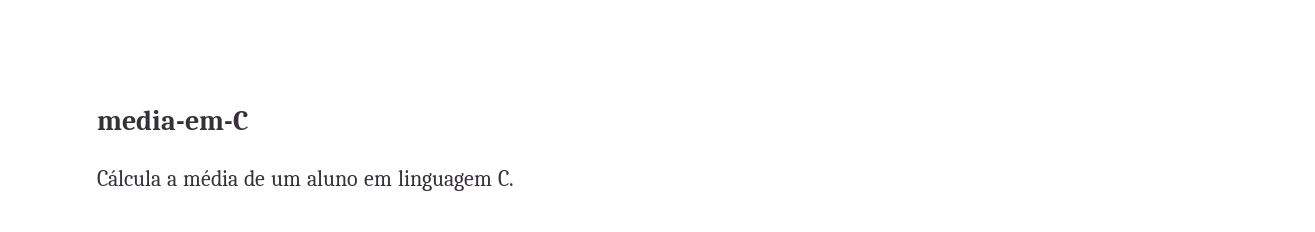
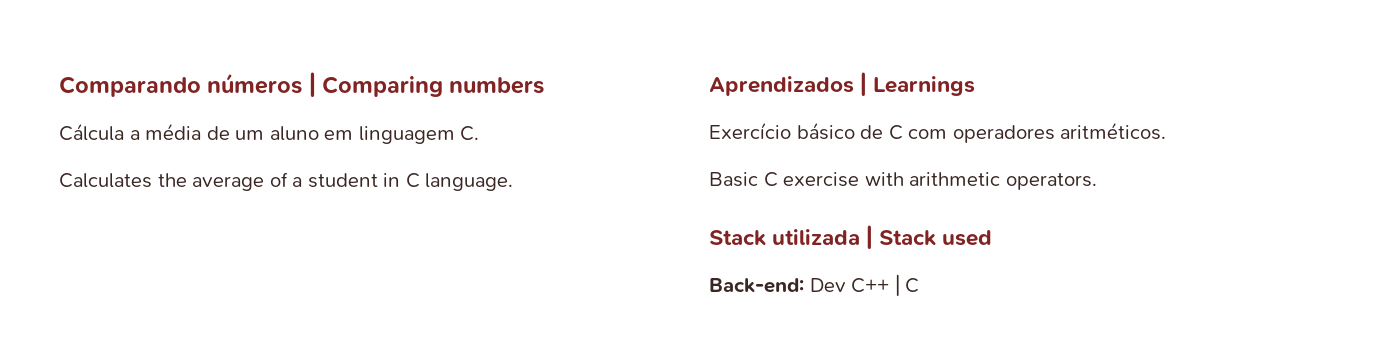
[97,110,248,130] media-em-C -> [59,72,545,97] Comparando números | Comparing numbers
(514, 178) none -> [59,172,514,191] [709,72,976,96] [709,122,1167,143] [709,172,1097,190] [709,225,993,249] [709,274,920,296] // Calculates the average of a student in C language. // Aprendizados | Learnings // Exercício básico de C com operadores aritméticos. // Basic C exercise with arithmetic operators. // Stack utilizada | Stack used // Back-end: Dev C++ | C

